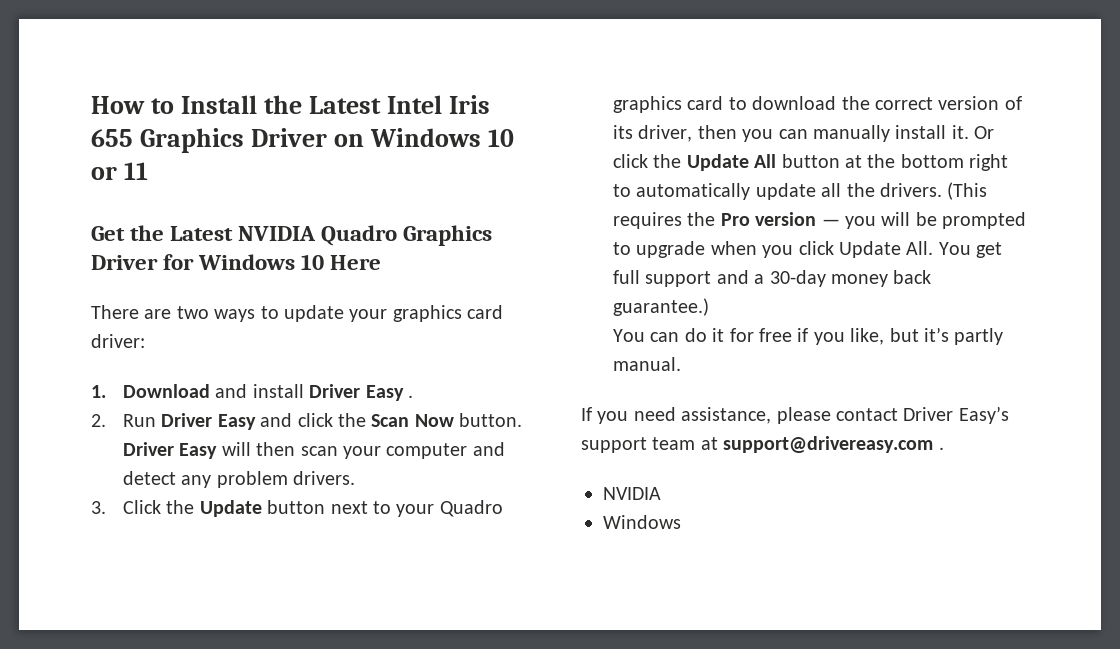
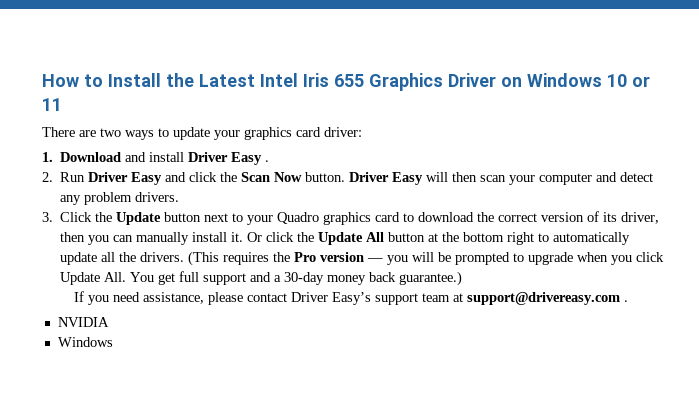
[91,225,493,246] [91,254,382,270] // Get the Latest NVIDIA Quadro Graphics Driver for Windows 10 Here -> (62, 104) none
[613,327,1004,345] [613,357,682,371] // You can do it for free if you like, but it’s partly manual. -> (463, 278) none

